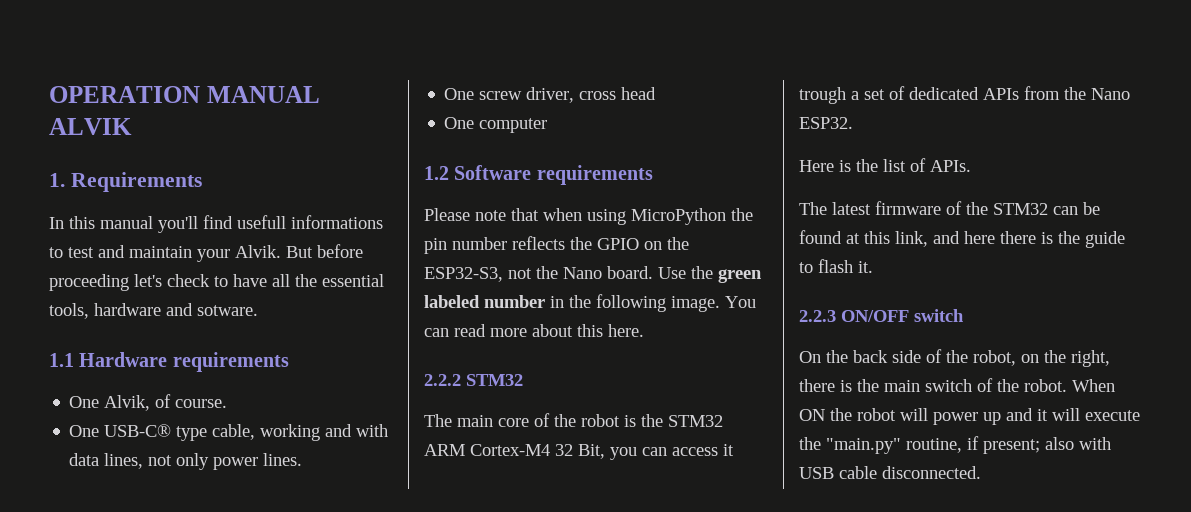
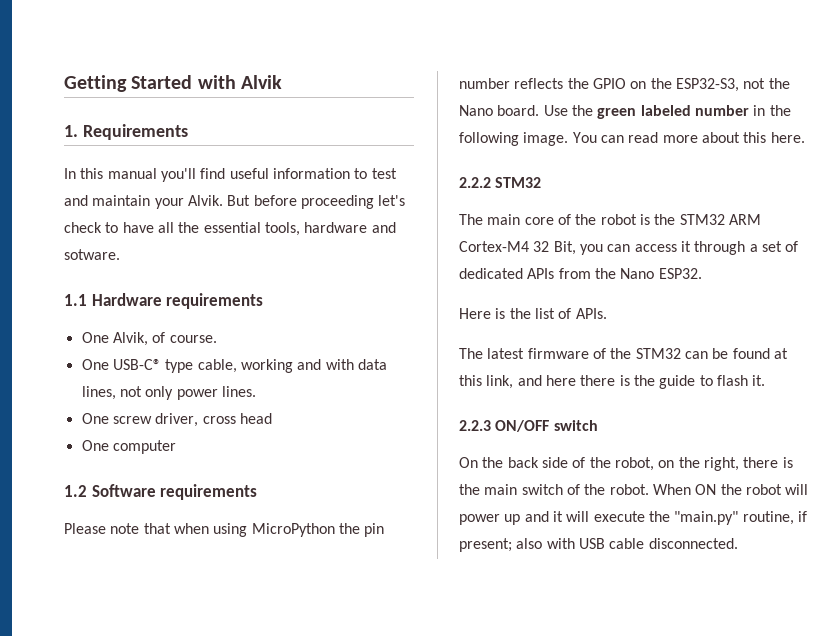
[49,86,320,103] [49,118,132,135] OPERATION MANUAL ALVIK -> [64,75,282,92] Getting Started with Alvik
[237,215,383,229] usefull informations -> [229,168,350,179] useful information
[799,87,846,104] trough -> [694,241,746,255] through

